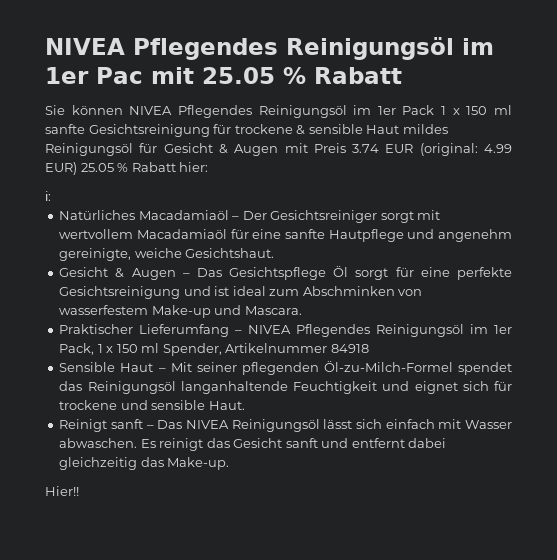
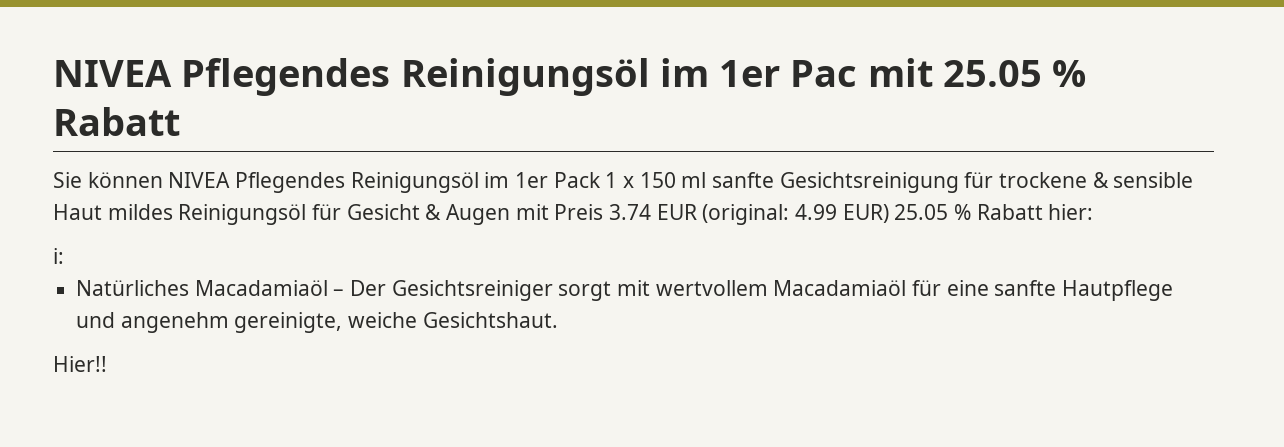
[59,265,512,280] [59,286,423,299] [59,305,302,318] [59,324,512,337] [59,343,369,356] [59,360,512,375] [59,381,512,394] [59,400,245,410] [59,419,512,432] [59,438,447,451] [59,457,230,470] // Gesicht & Augen – Das Gesichtspflege Öl sorgt für eine perfekte Gesichtsreinigung und ist ideal zum Abschminken von wasserfestem Make-up und Mascara. // Praktischer Lieferumfang – NIVEA Pflegendes Reinigungsöl im 1er Pack, 1 x 150 ml Spender, Artikelnummer 84918 // Sensible Haut – Mit seiner pflegenden Öl-zu-Milch-Formel spendet das Reinigungsöl langanhaltende Feuchtigkeit und eignet sich für trockene und sensible Haut. // Reinigt sanft – Das NIVEA Reinigungsöl lässt sich einfach mit Wasser abwaschen. Es reinigt das Gesicht sanft und entfernt dabei gleichzeitig das Make-up. -> (558, 320) none

